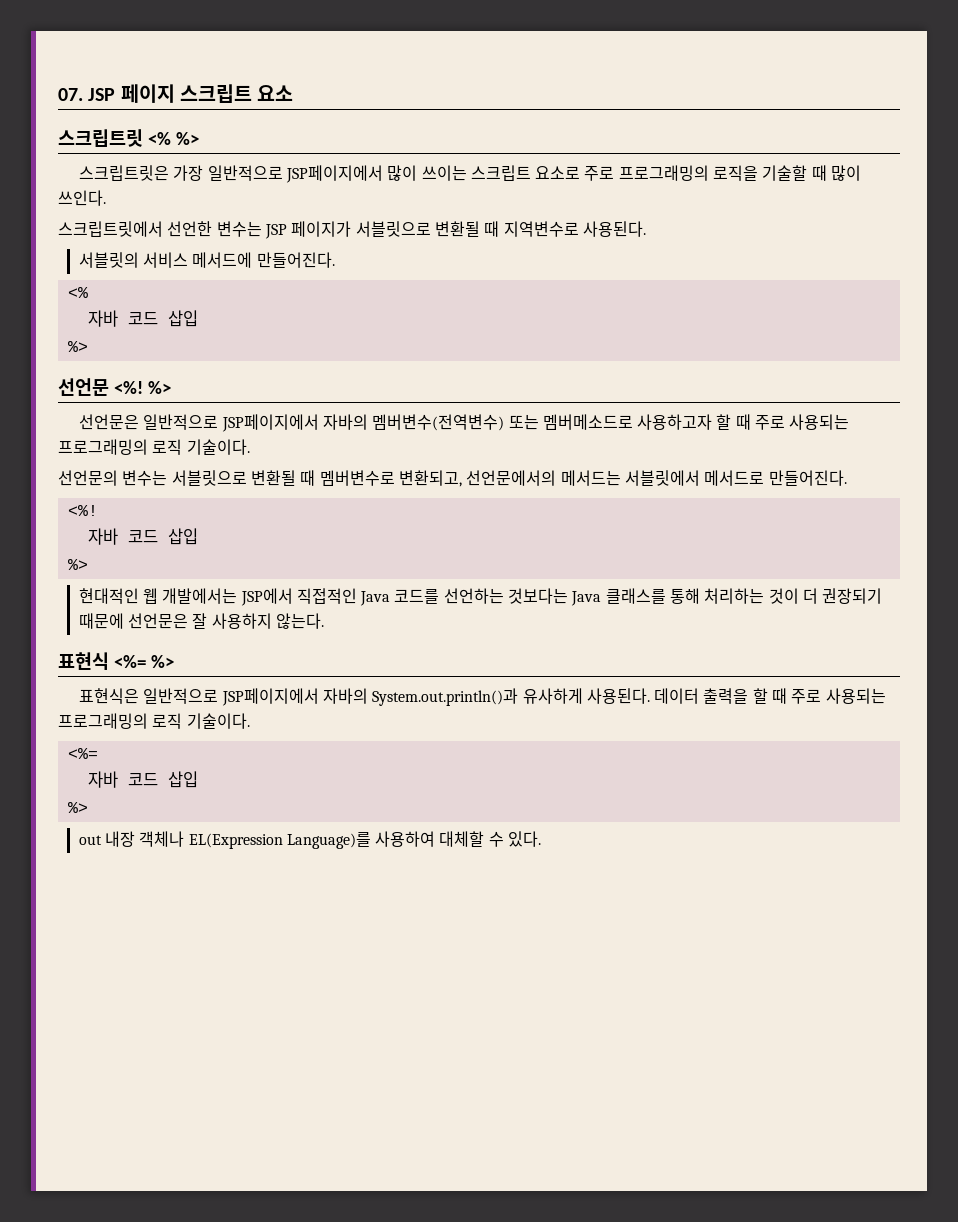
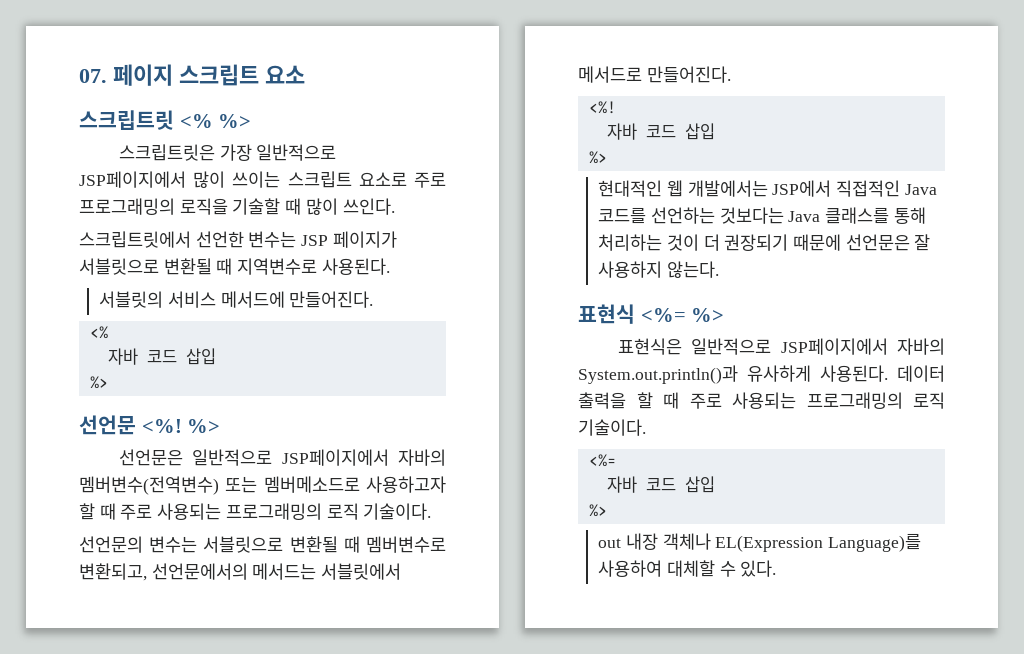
[88,88,116,101] JSP -> (107, 76) none

